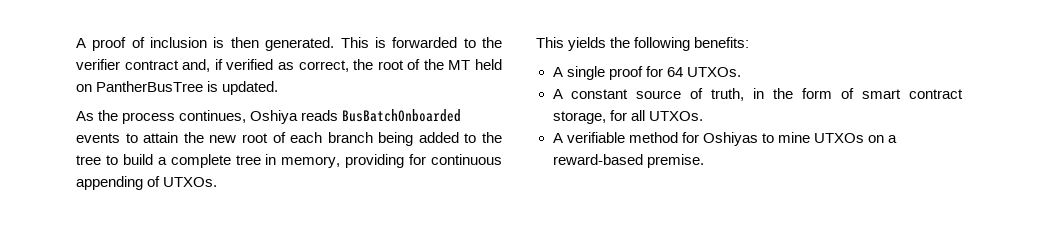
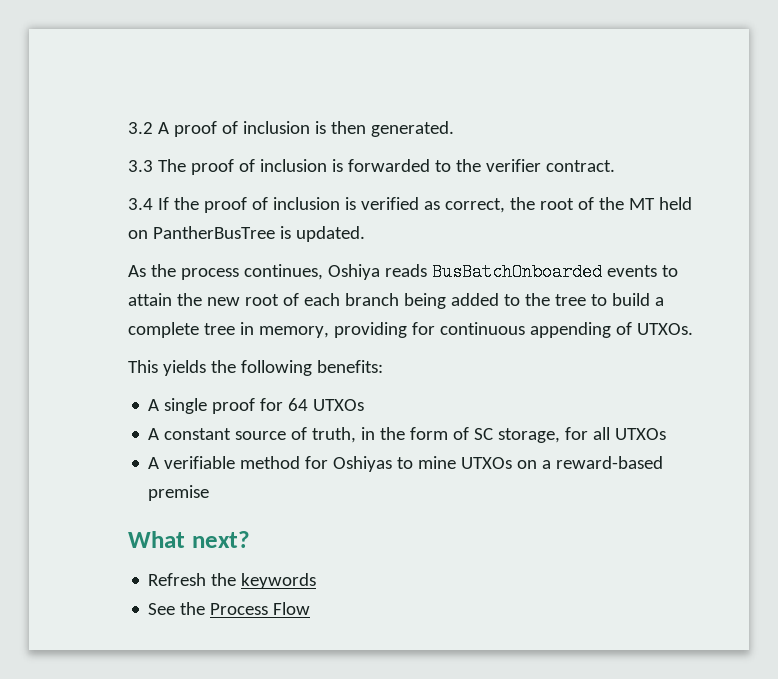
(76, 43) none -> [128,122,153,134] 3.2
[340,37,369,48] This -> [128,159,327,175] // 3.3 The proof of inclusion
[124,59,223,72] contract and, if -> [545,160,615,172] [128,197,356,213] contract. // 3.4 If the proof of inclusion is
[686,67,741,77] UTXOs. -> [313,399,365,411] UTXOs
[862,89,963,99] smart contract -> [474,428,494,440] SC
[648,111,703,121] UTXOs. -> [615,428,667,440] UTXOs
[646,154,704,168] premise. -> [148,485,210,501] [128,531,250,548] [148,573,317,589] [148,602,311,615] premise // What next? // Refresh the keywords // See the Process Flow

